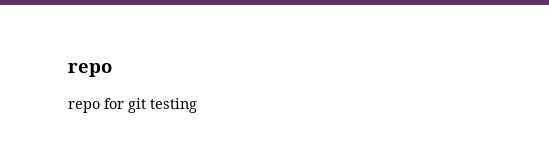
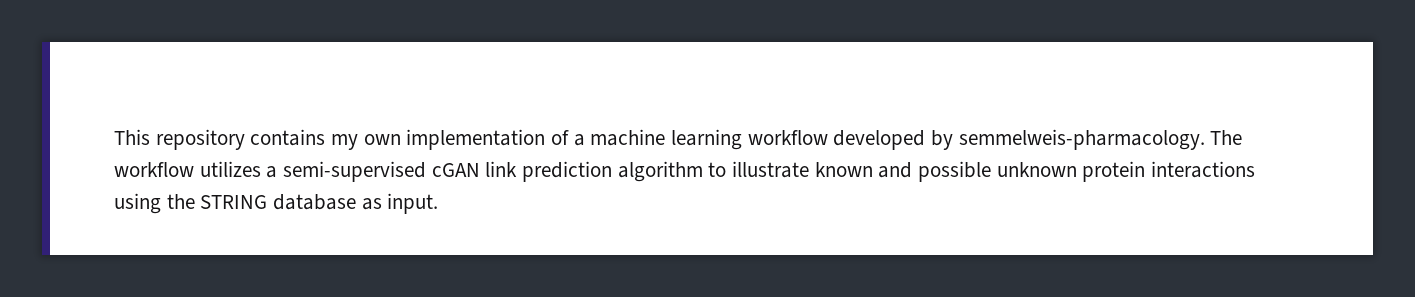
[68,63,112,77] [68,98,197,113] repo // repo for git testing -> [114,129,1243,150] [114,161,1256,182] [114,193,439,214] This repository contains my own implementation of a machine learning workflow developed by semmelweis-pharmacology. The workflow utilizes a semi-supervised cGAN link prediction algorithm to illustrate known and possible unknown protein interactions using the STRING database as input.

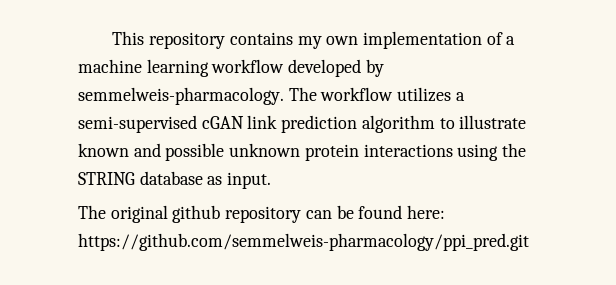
(439, 203) none -> [78,205,446,223] [78,233,529,251] // The original github repository can be found here: https://github.com/semmelweis-pharmacology/ppi_pred.git

